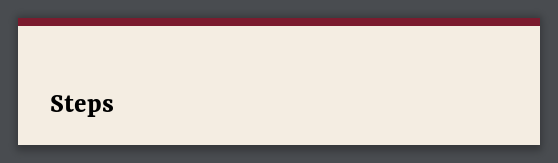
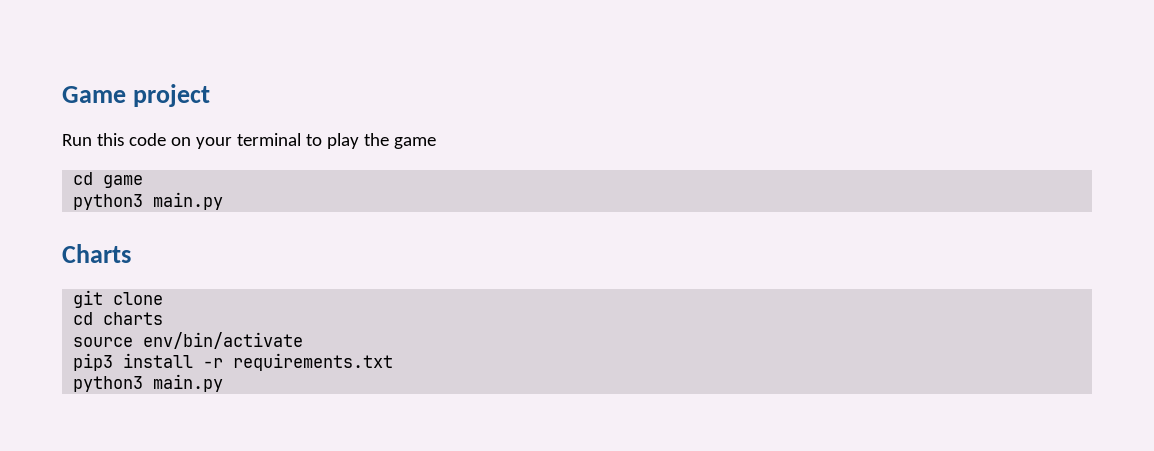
[50,95,114,117] Steps -> [62,84,211,107] [62,133,436,149] [73,172,144,188] [73,192,224,210] [62,244,131,263] [73,290,164,308] [73,312,164,325] [73,332,304,349] [73,353,394,371] [73,374,224,392] Game project // Run this code on your terminal to play the game // cd game // python3 main.py // Charts // git clone // cd charts // source env/bin/activate // pip3 install -r requirements.txt // python3 main.py

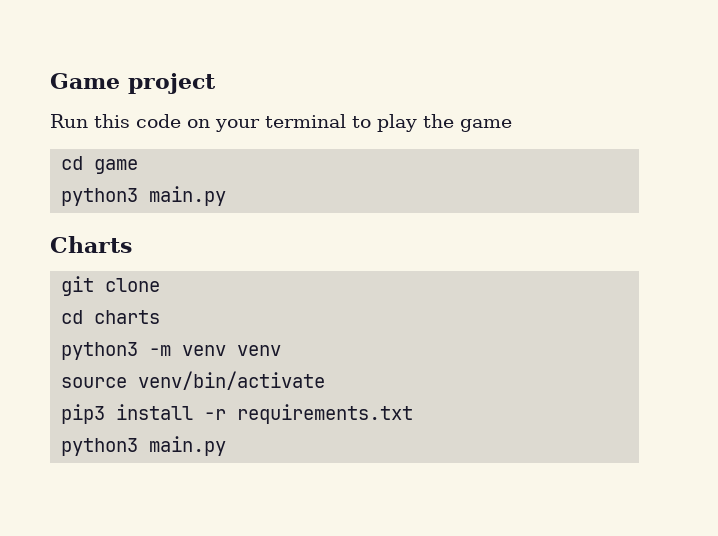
(164, 318) none -> [61,342,282,360] // python3 -m venv venv
[143,332,304,349] env/bin/activate -> [138,371,326,390] venv/bin/activate

